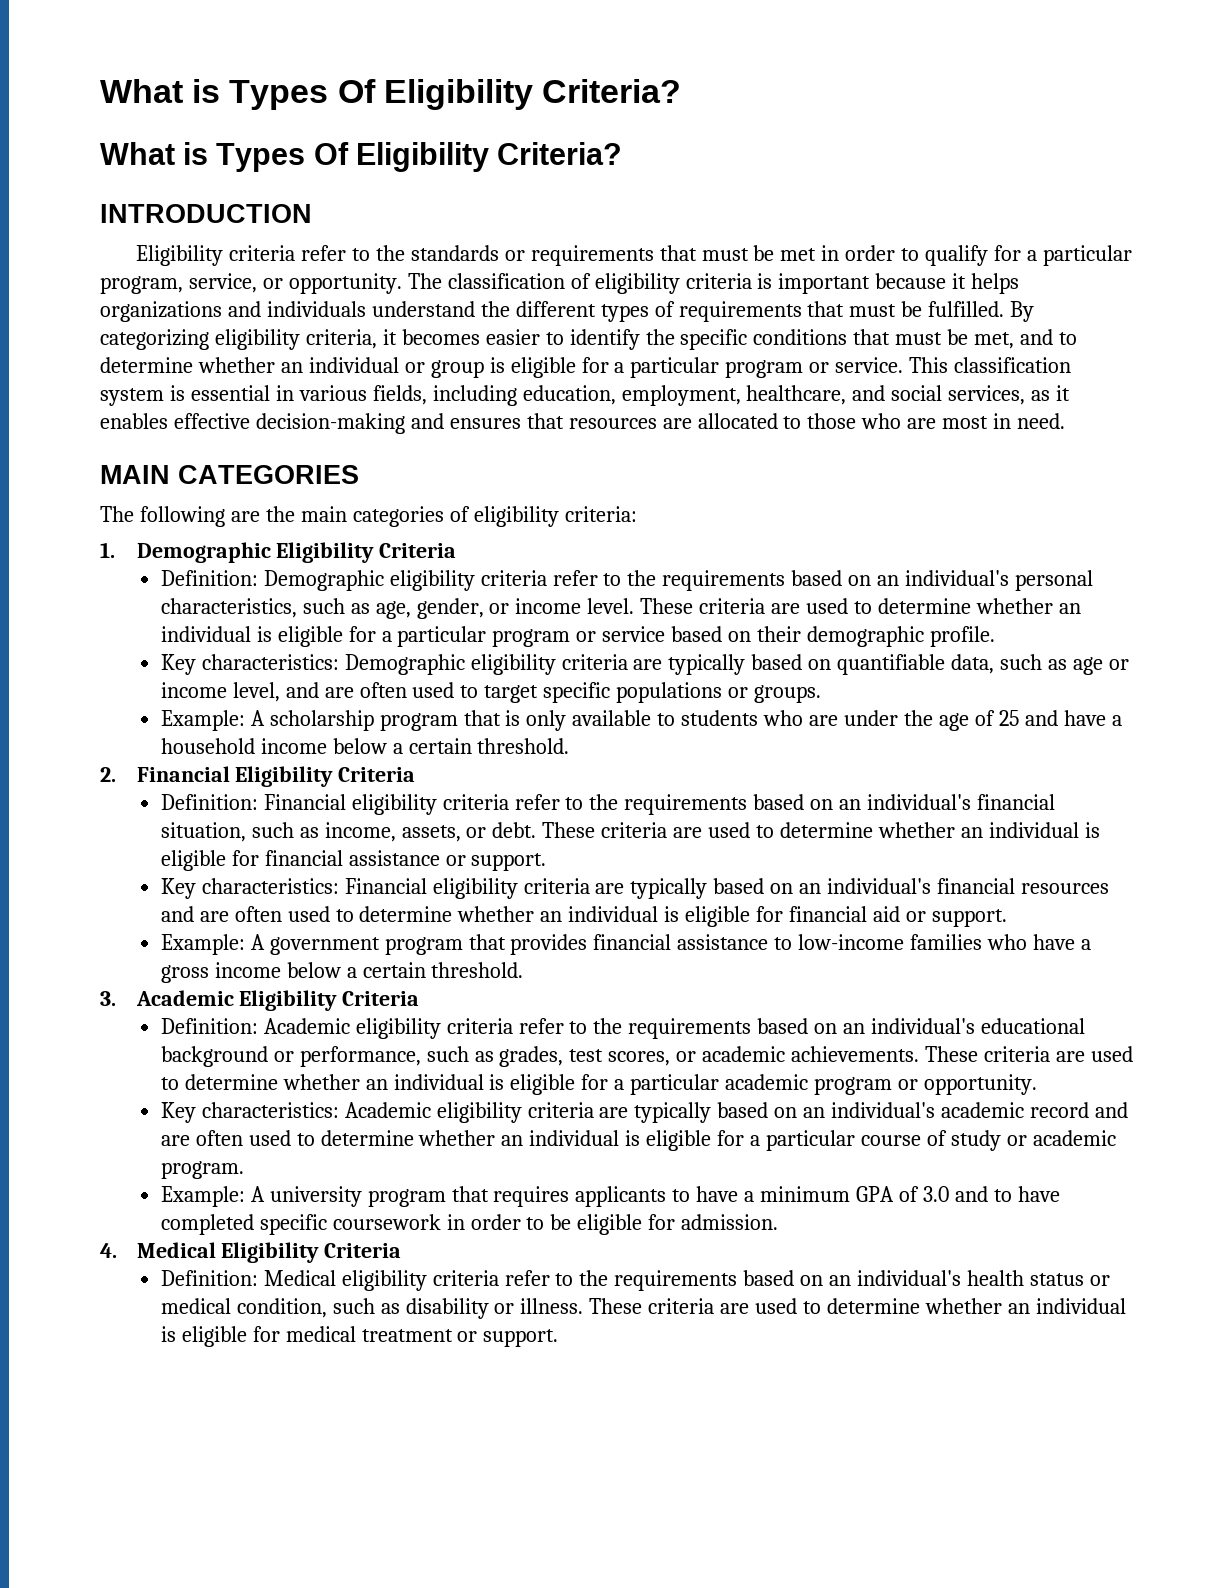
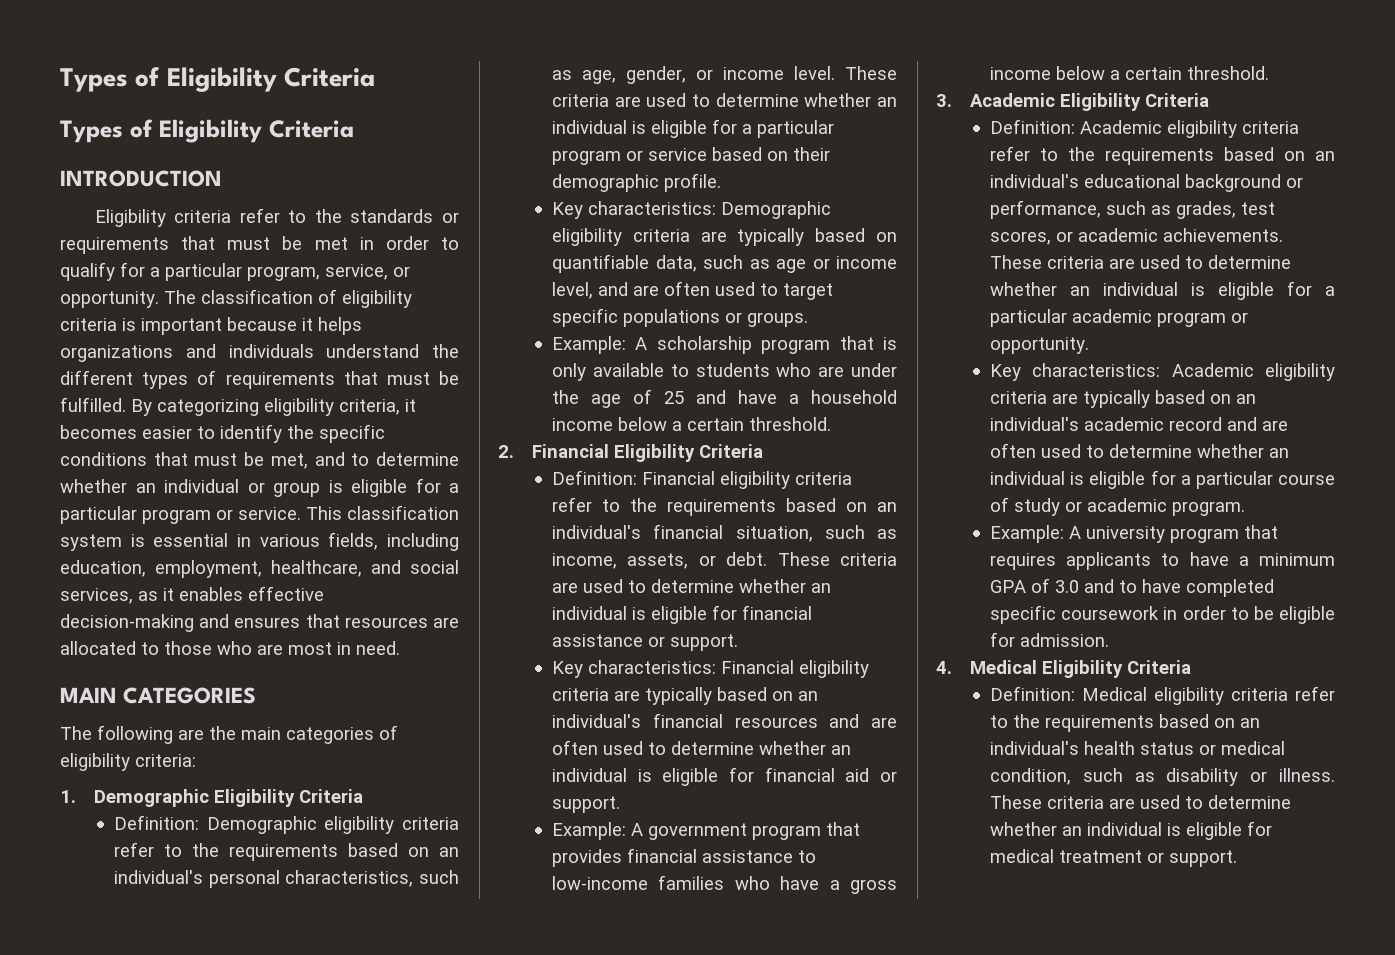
[100,79,681,110] [100,142,623,172] What is Types Of Eligibility Criteria? // What is Types Of Eligibility Criteria? -> [60,67,375,92] [60,119,354,143] Types of Eligibility Criteria // Types of Eligibility Criteria

